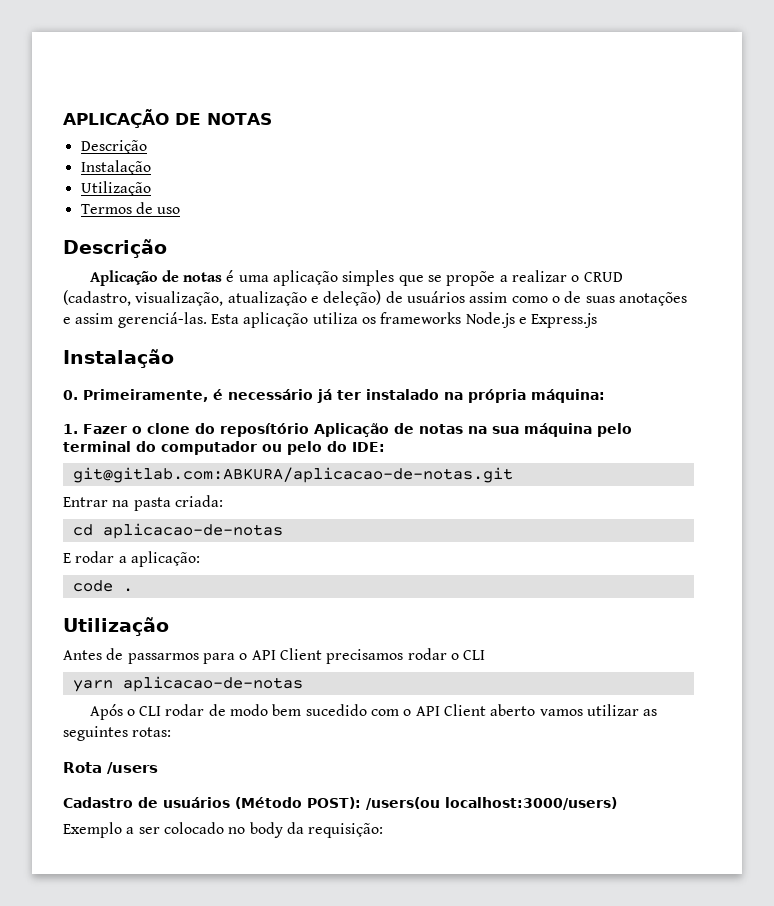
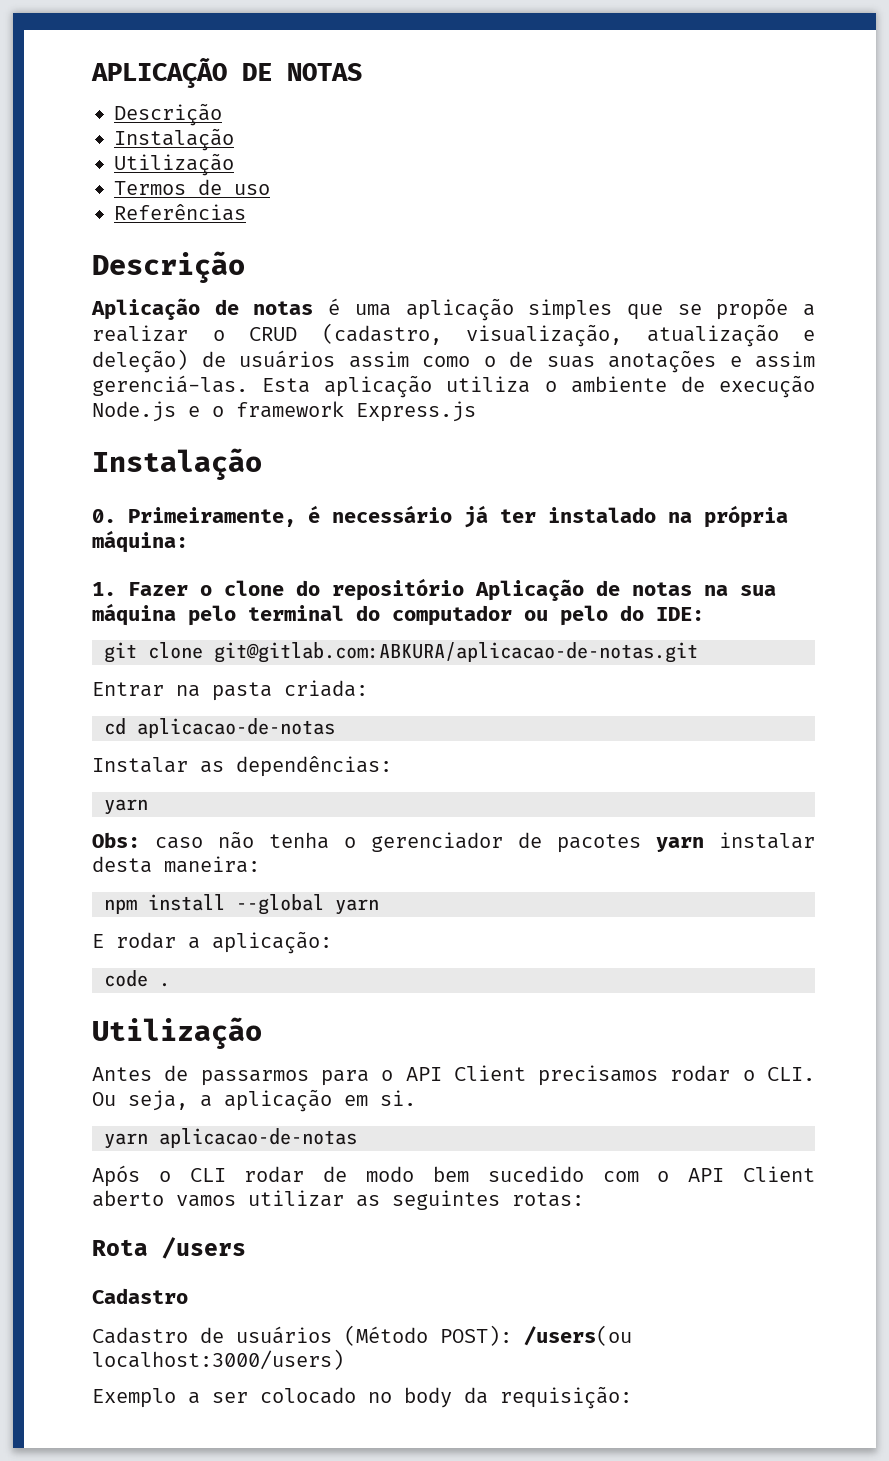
(181, 210) none -> [114,204,246,221] // Referências
[361,312,527,328] os frameworks Node.js e -> [544,375,815,398] [92,401,344,422] o ambiente de execução Node.js e o framework
[220,423,309,437] reposítório -> [332,578,464,601] repositório
(385, 447) none -> [104,642,203,663] git clone
(283, 531) none -> [92,756,392,777] [104,799,148,815] [92,831,815,853] [92,856,260,873] [104,894,379,915] // Instalar as dependências: // yarn // Obs: caso não tenha o gerenciador de pacotes yarn instalar desta maneira: // npm install --global yarn
[463,650,486,660] CLI -> [766,1067,815,1081] [92,1089,416,1112] CLI. Ou seja, a aplicação em si.
(133, 802) none -> [92,1327,188,1344] // Cadastro

